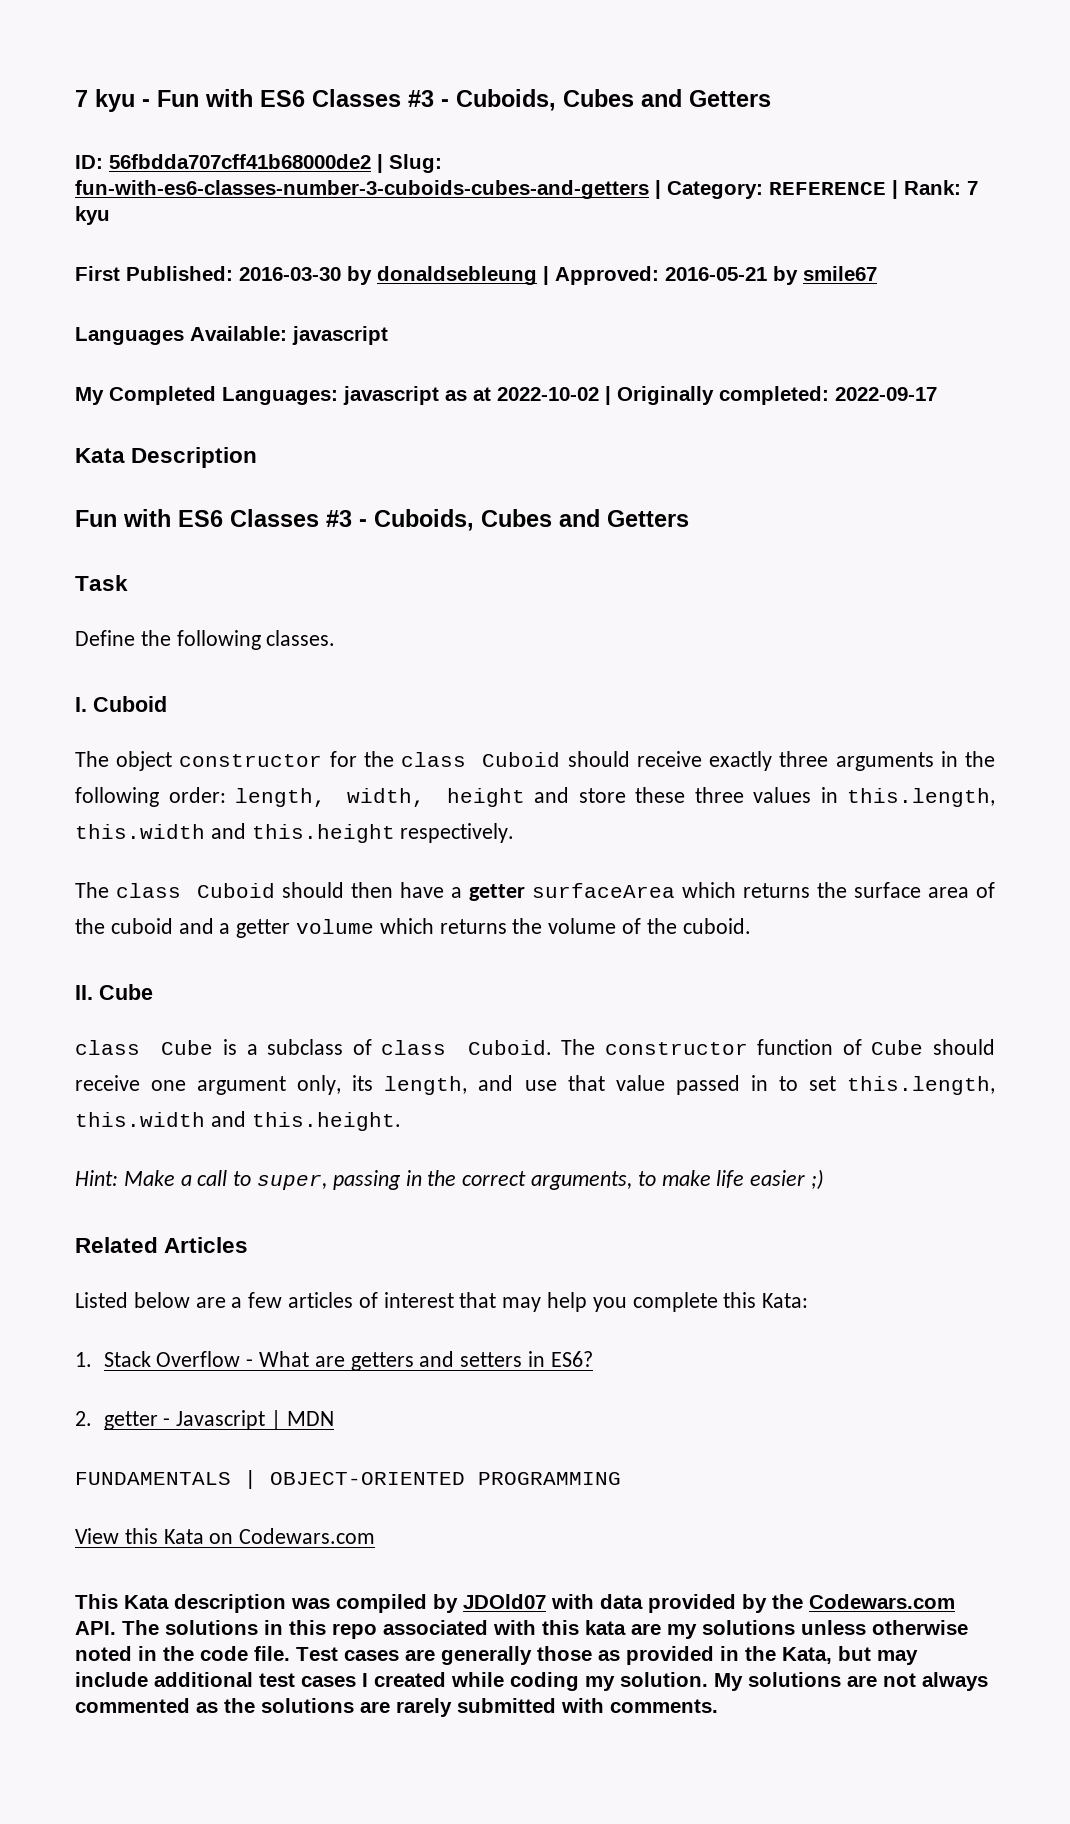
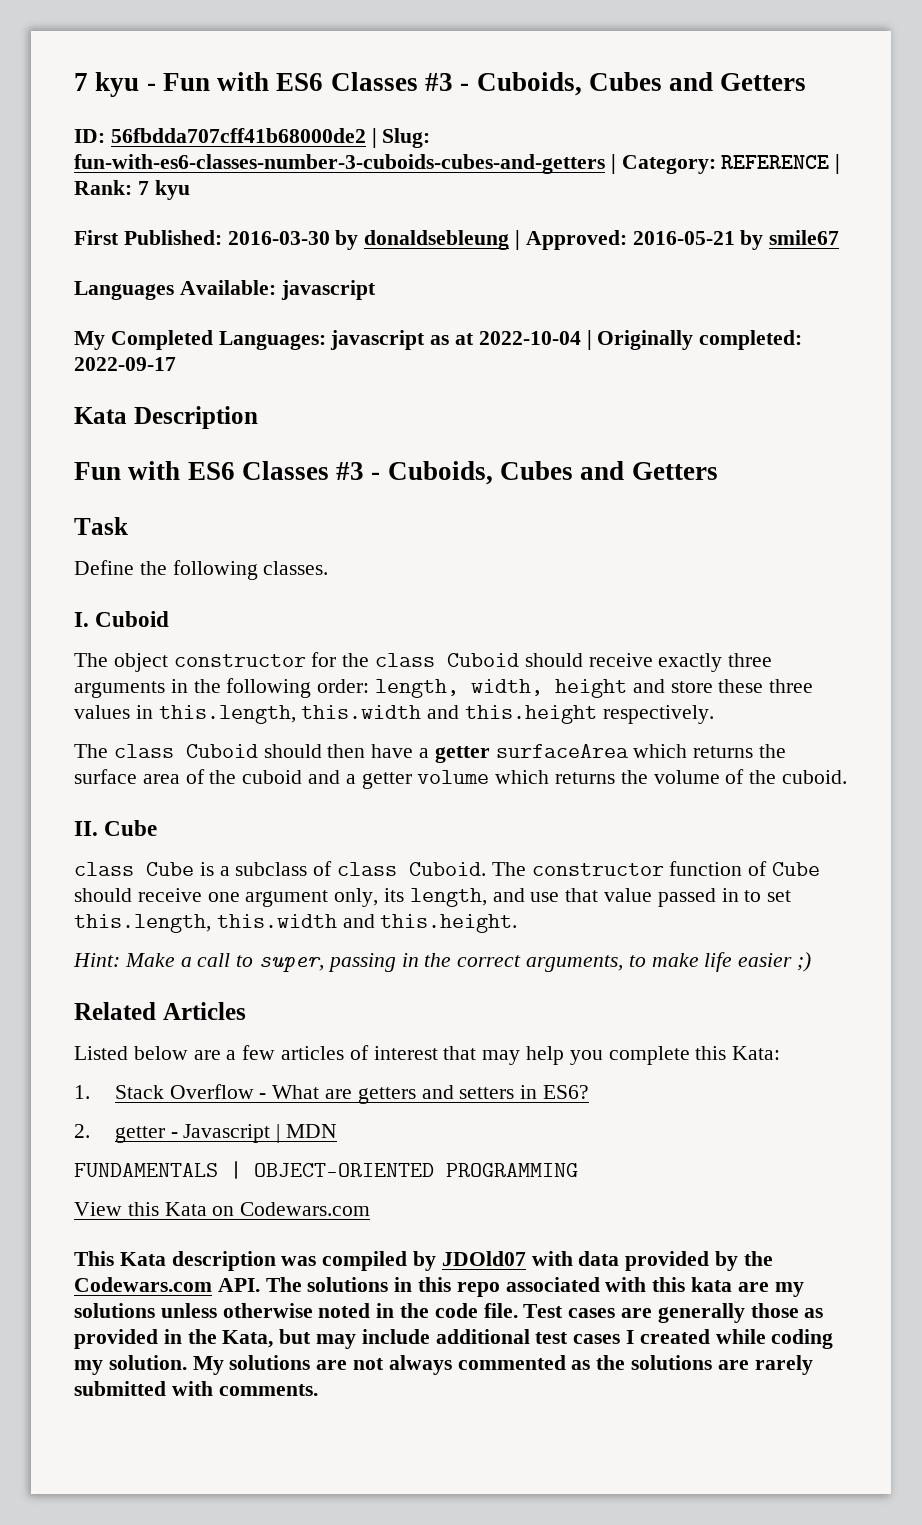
[497,387,599,401] 2022-10-02 -> [478,331,581,345] 2022-10-04

